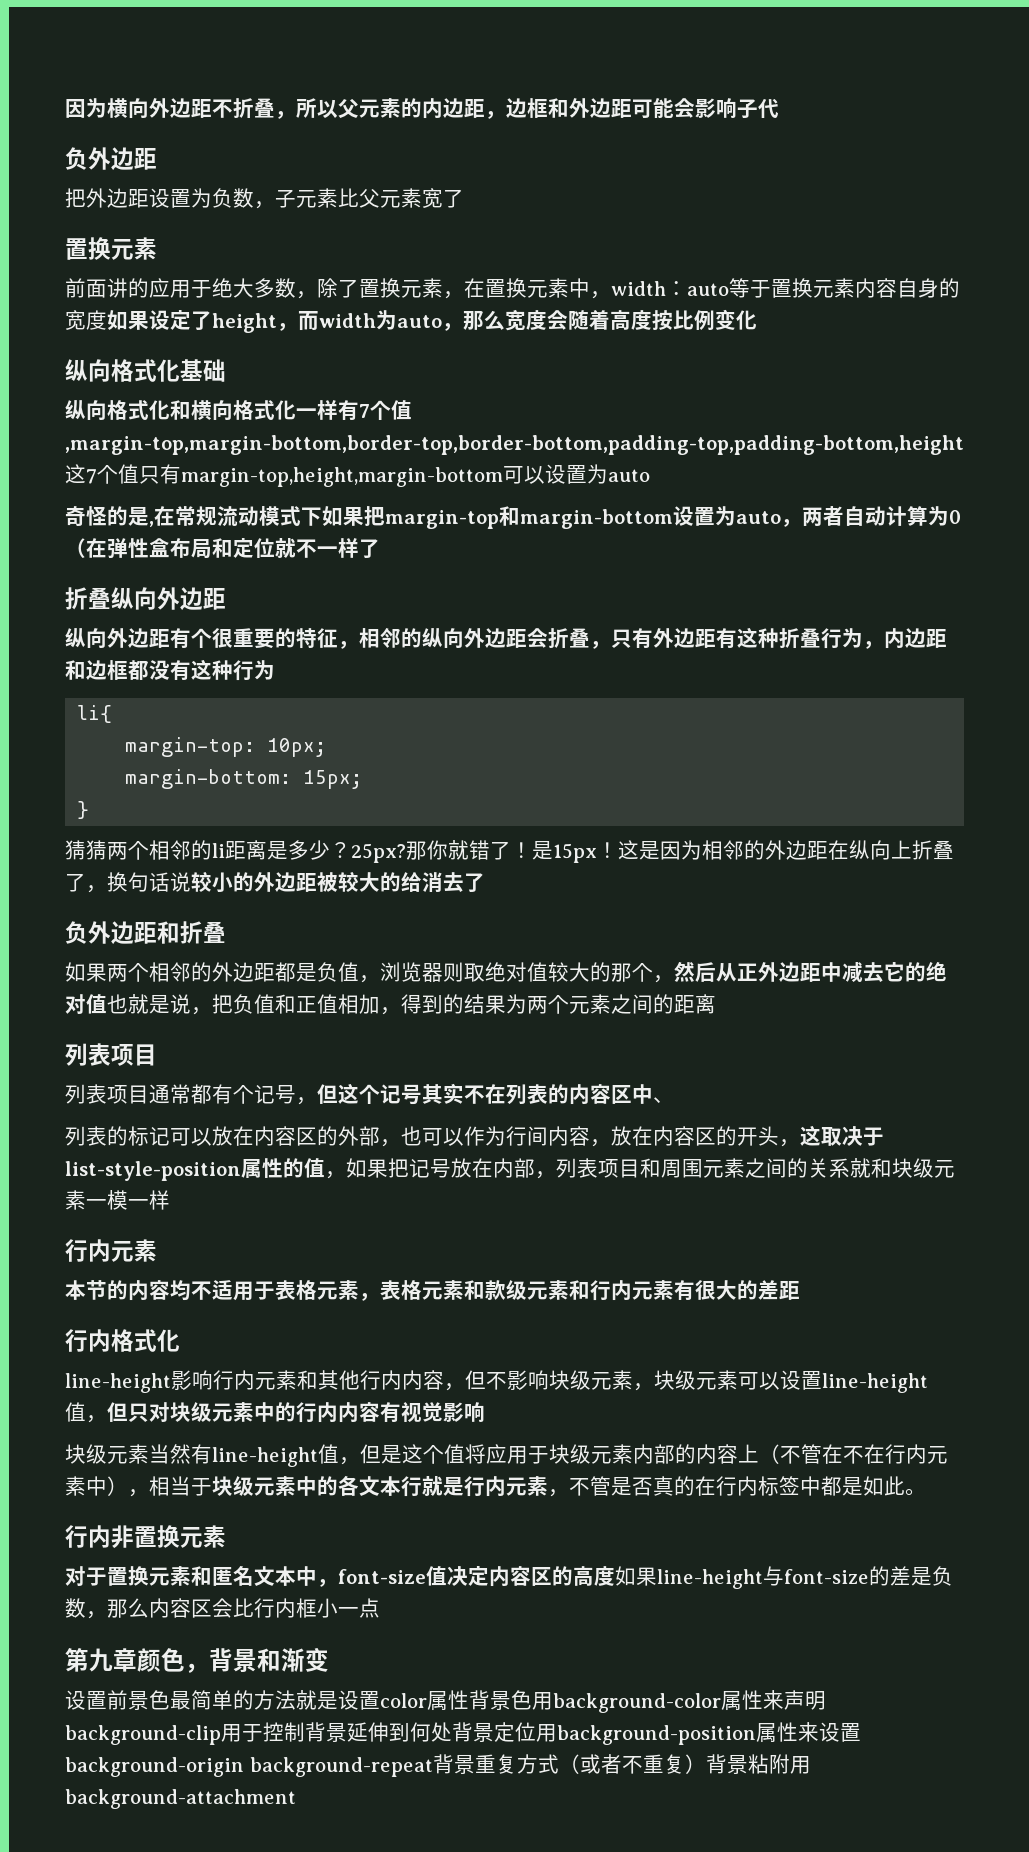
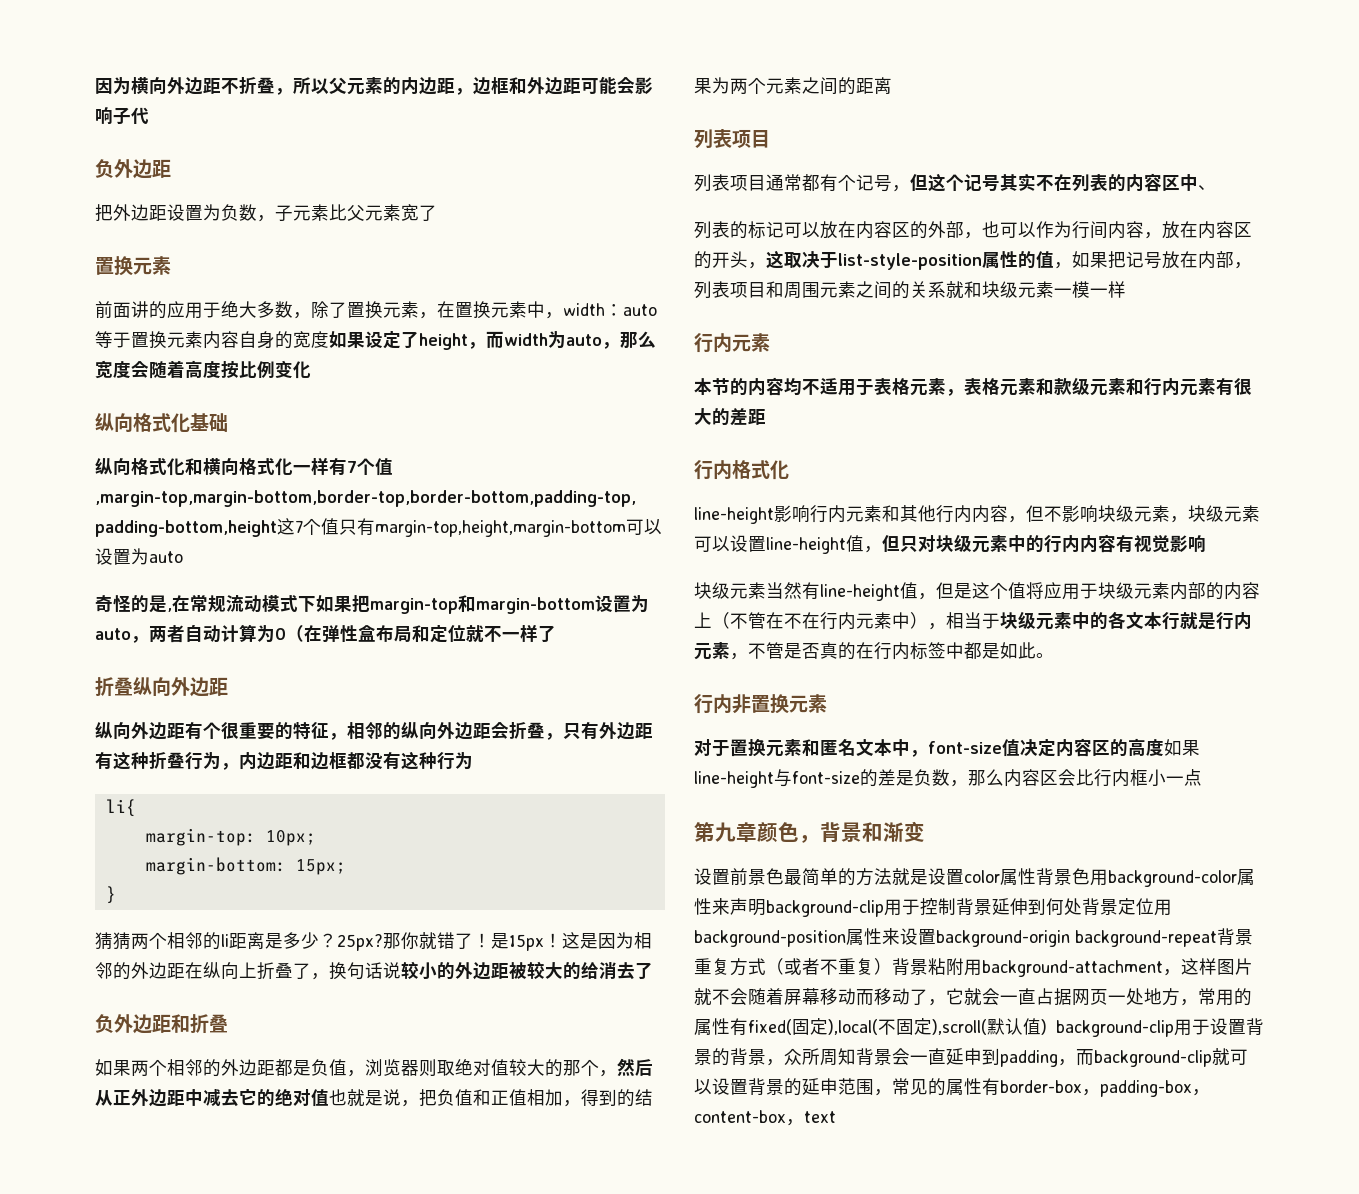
(296, 1799) none -> [1163,958,1253,976] [694,988,1252,1006] [694,1018,1264,1037] [694,1048,1248,1067] [694,1078,1210,1097] [694,1110,836,1126] ，这样图片就不会随着屏幕移动而移动了，它就会一直占据网页一处地方，常用的属性有fixed(固定),local(不固定),scroll(默认值) background-clip用于设置背景的背景，众所周知背景会一直延申到padding，而background-clip就可以设置背景的延申范围，常见的属性有border-box，padding-box，content-box，text

